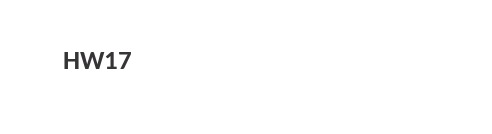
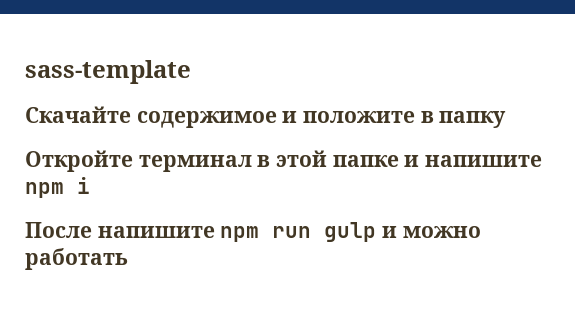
[63,52,132,69] HW17 -> [25,60,191,84] [25,106,507,128] [25,150,543,172] [25,177,90,198] [25,222,481,242] [25,248,128,270] sass-template // Скачайте содержимое и положите в папку // Откройте терминал в этой папке и напишите npm i // После напишите npm run gulp и можно работать

